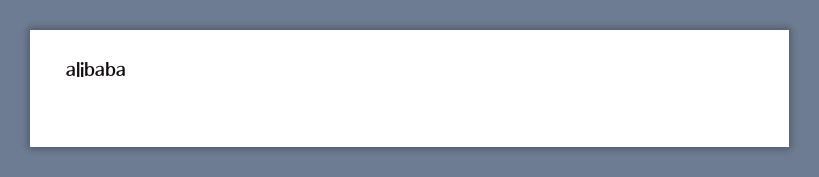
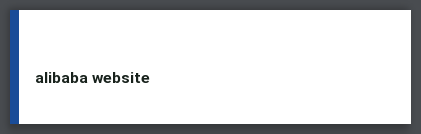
(126, 69) none -> [92,72,151,83] website

